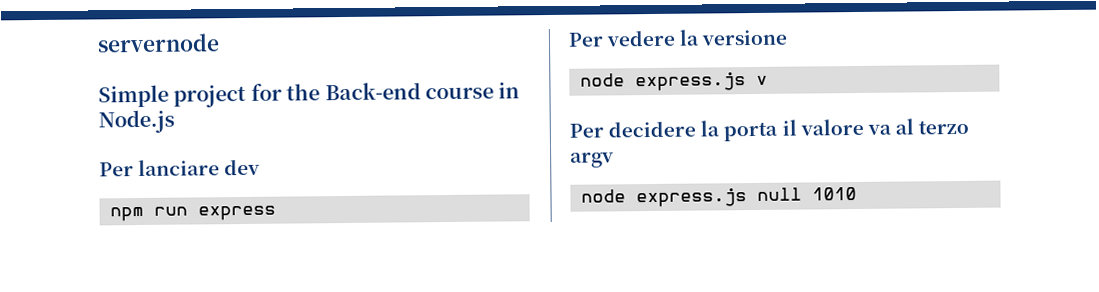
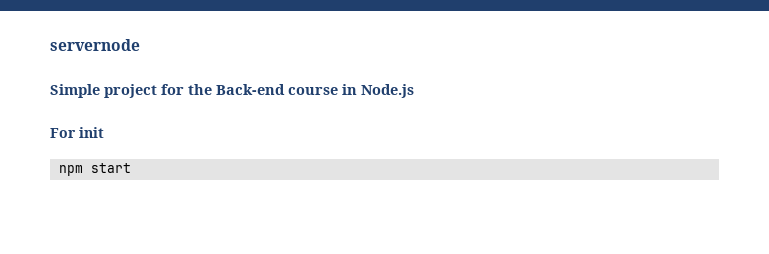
[99,158,261,177] [109,205,276,222] [568,29,789,47] [579,72,768,92] [569,118,970,142] [570,152,614,168] [580,187,857,208] Per lanciare dev // npm run express // Per vedere la versione // node express.js v // Per decidere la porta il valore va al terzo argv // node express.js null 1010 -> [50,127,104,138] [59,163,132,176] For init // npm start

